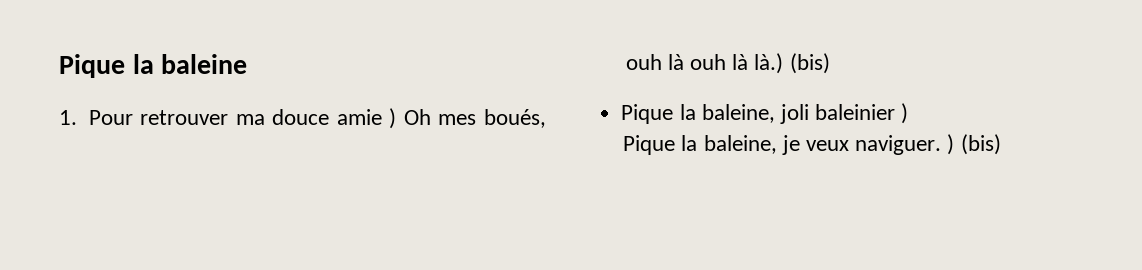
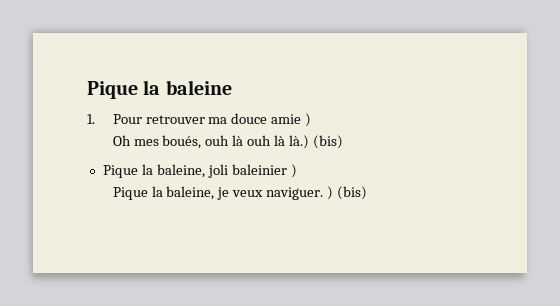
(397, 118) none -> (312, 120) //

